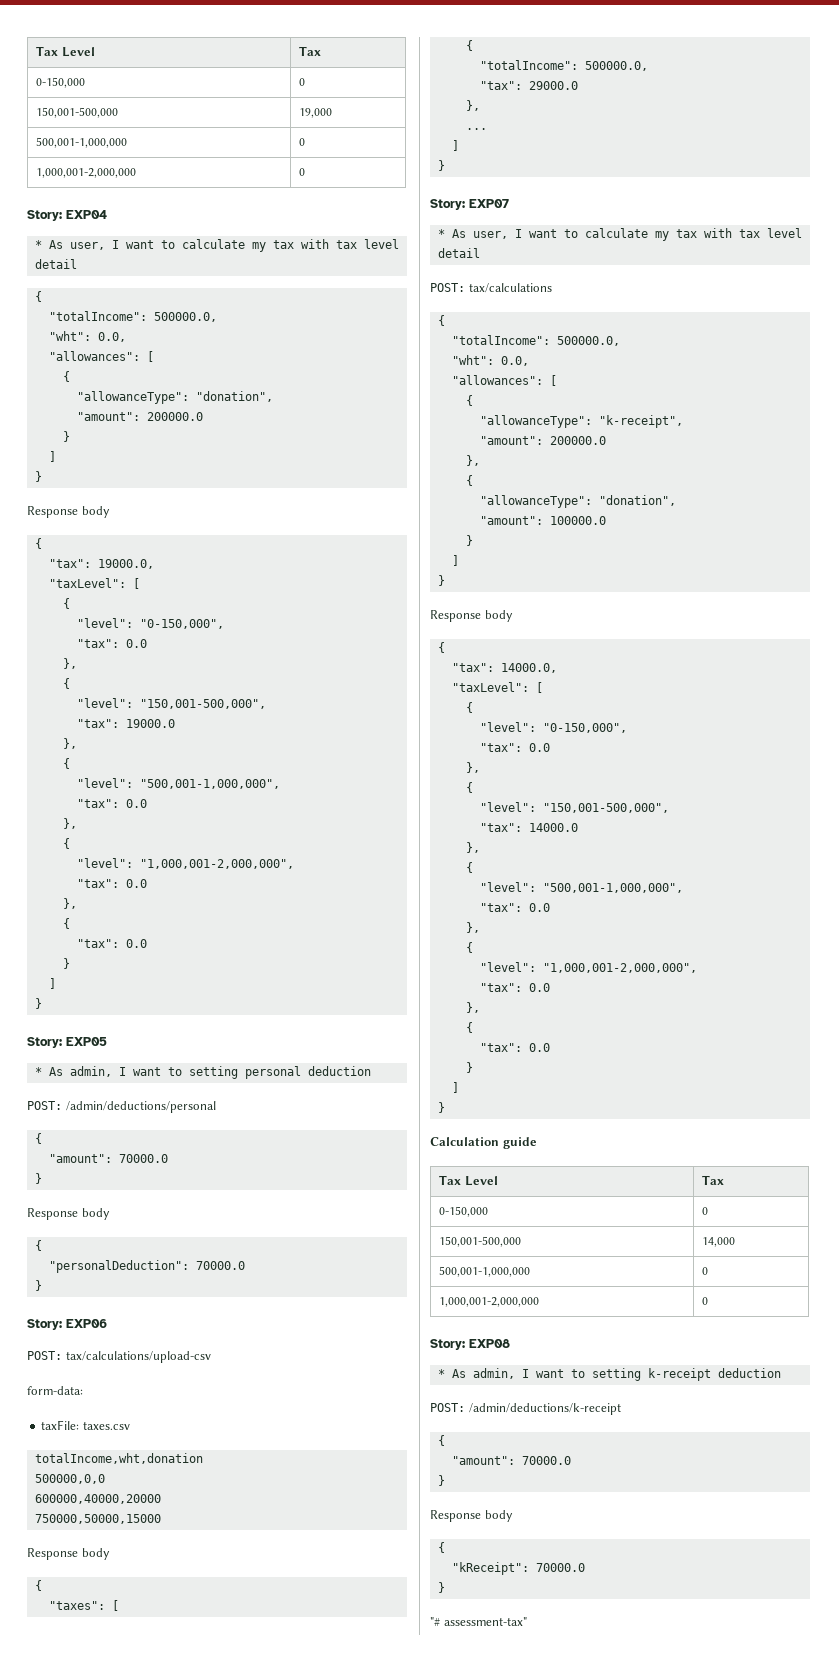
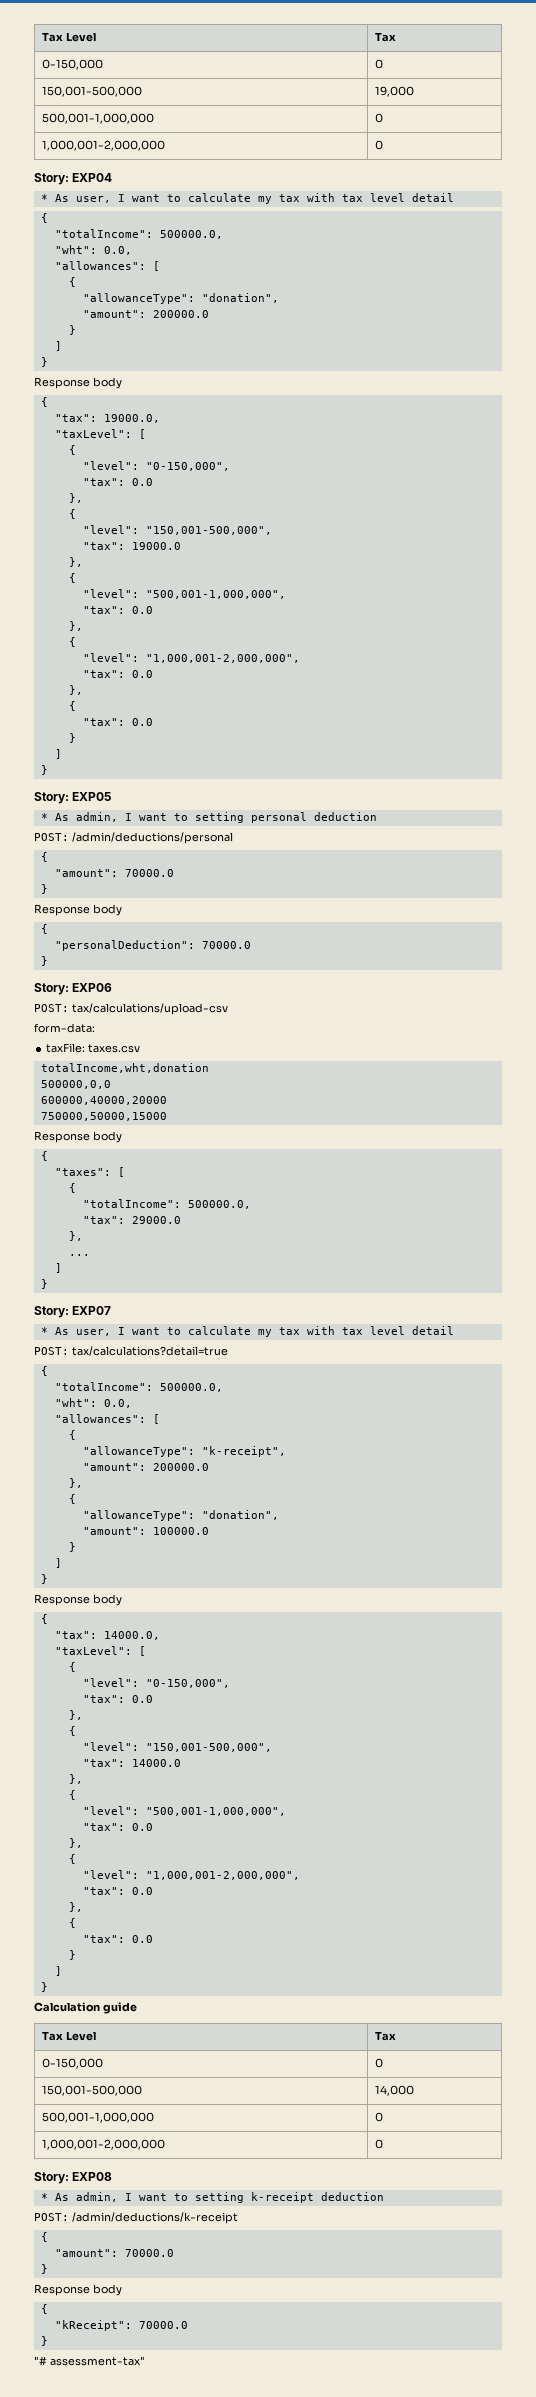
[468,283,552,293] tax/calculations -> [72,1346,228,1356] tax/calculations?detail=true

